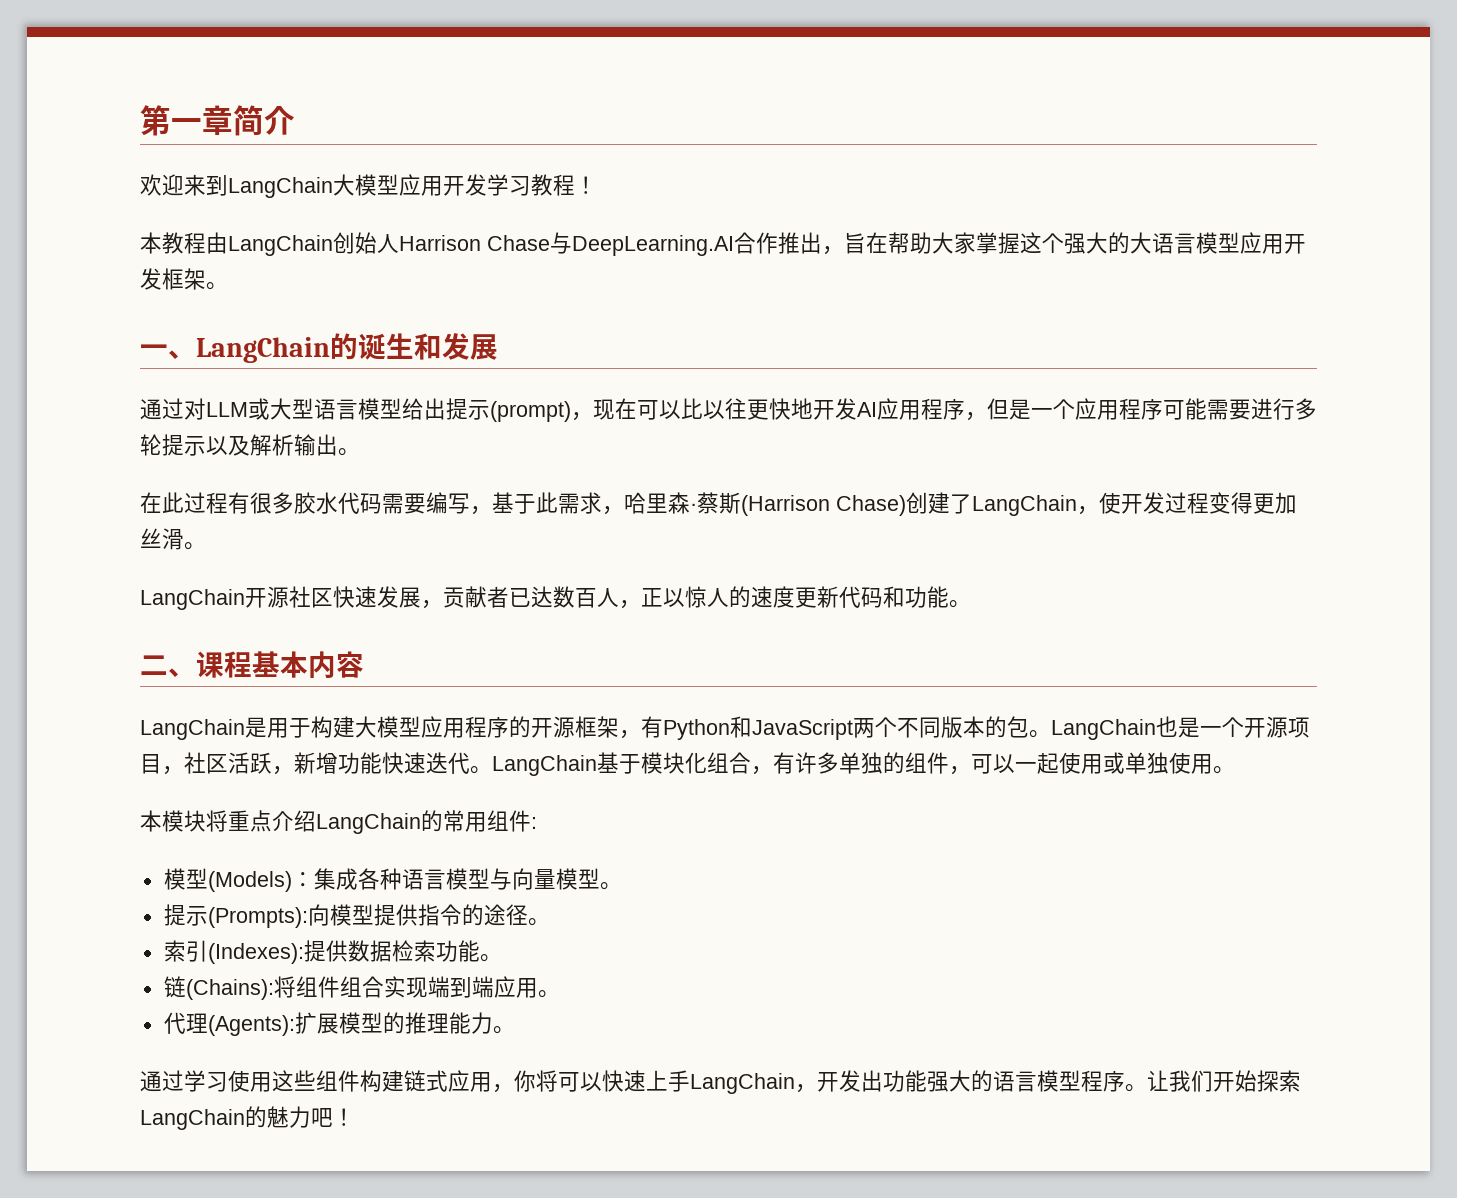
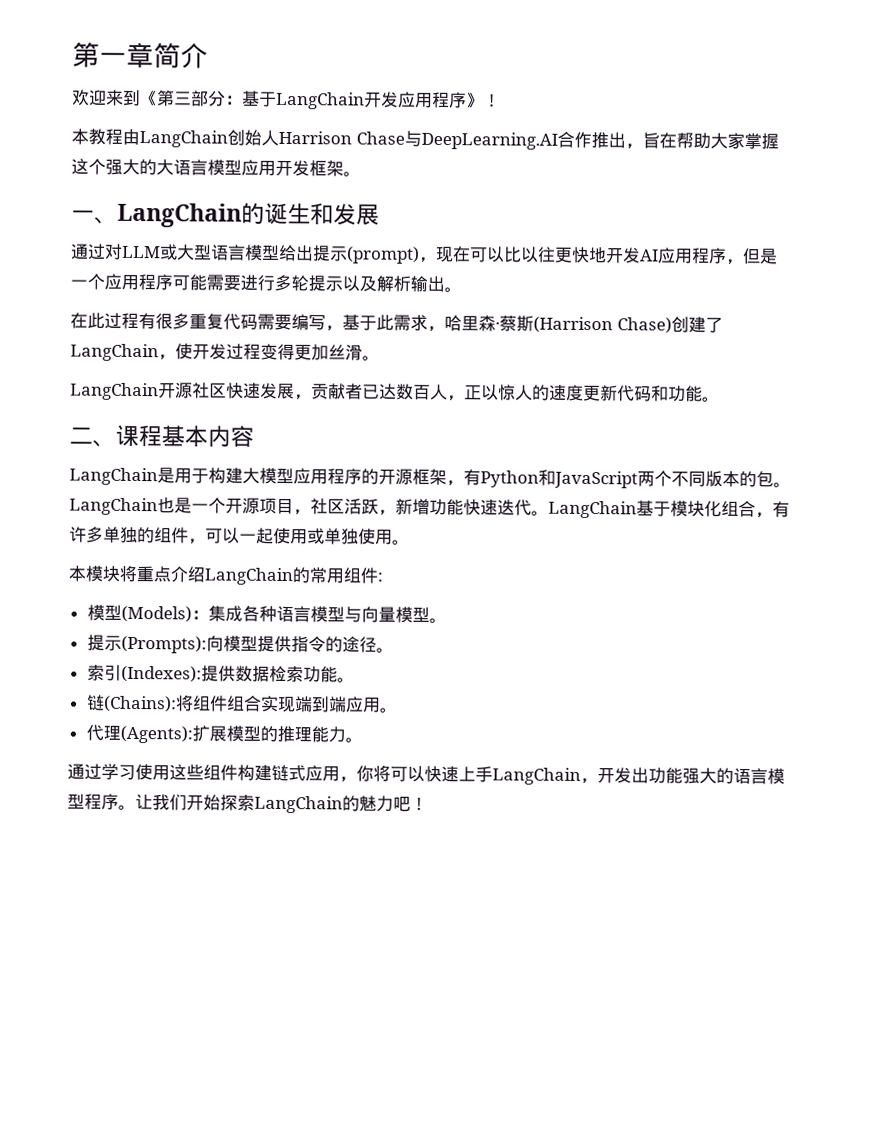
[228,174,575,198] LangChain大模型应用开发学习教程 -> [140,90,484,110] 《第三部分：基于LangChain开发应用程序》
[294,492,338,514] 胶水 -> [189,313,224,330] 重复

